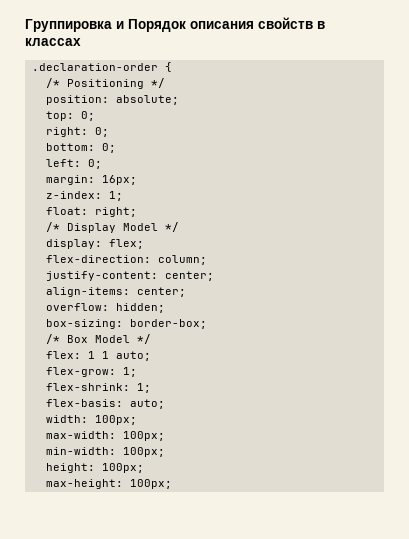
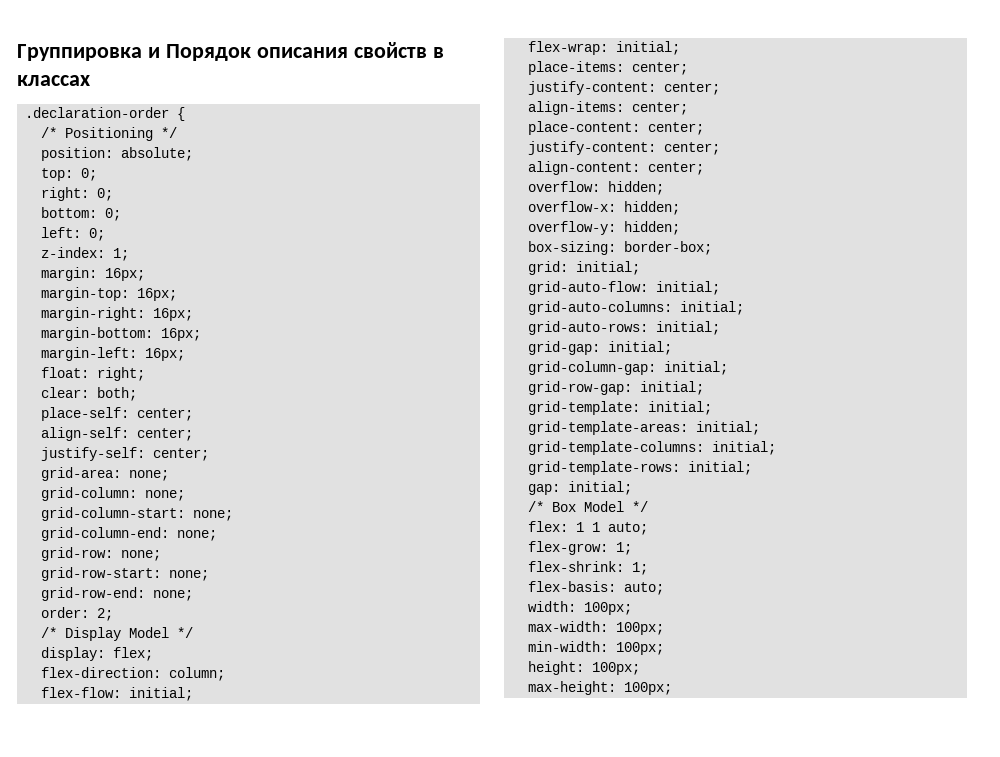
(102, 164) none -> [41,247,130,261] // z-index: 1;
[45,191,123,201] [45,207,137,217] z-index: 1; // float: right; -> [41,287,178,301] [41,307,194,321] [41,327,202,341] [41,347,186,361] [41,367,146,381] [41,387,138,401] [41,407,194,421] [41,427,194,441] [41,447,210,461] [41,467,170,481] [41,487,186,501] [41,507,234,521] [41,527,218,541] [41,547,162,561] [41,567,210,581] [41,587,194,601] [41,607,114,621] margin-top: 16px; // margin-right: 16px; // margin-bottom: 16px; // margin-left: 16px; // float: right; // clear: both; // place-self: center; // align-self: center; // justify-self: center; // grid-area: none; // grid-column: none; // grid-column-start: none; // grid-column-end: none; // grid-row: none; // grid-row-start: none; // grid-row-end: none; // order: 2;
[45,271,214,281] [45,287,186,297] [45,303,165,313] [45,319,207,329] justify-content: center; // align-items: center; // overflow: hidden; // box-sizing: border-box; -> [41,687,194,701] [528,41,681,55] [528,61,689,75] [528,81,721,95] [528,101,689,115] [528,121,705,135] [528,141,721,155] [528,161,705,175] [528,181,665,195] [528,201,681,215] [528,221,681,235] [528,241,713,255] [528,261,641,275] [528,281,721,295] [528,301,745,315] [528,321,721,335] [528,341,673,355] [528,361,729,375] [528,381,705,395] [528,401,713,415] [528,421,761,435] [528,441,777,455] [528,461,753,475] [528,481,633,495] flex-flow: initial; // flex-wrap: initial; // place-items: center; // justify-content: center; // align-items: center; // place-content: center; // justify-content: center; // align-content: center; // overflow: hidden; // overflow-x: hidden; // overflow-y: hidden; // box-sizing: border-box; // grid: initial; // grid-auto-flow: initial; // grid-auto-columns: initial; // grid-auto-rows: initial; // grid-gap: initial; // grid-column-gap: initial; // grid-row-gap: initial; // grid-template: initial; // grid-template-areas: initial; // grid-template-columns: initial; // grid-template-rows: initial; // gap: initial;

